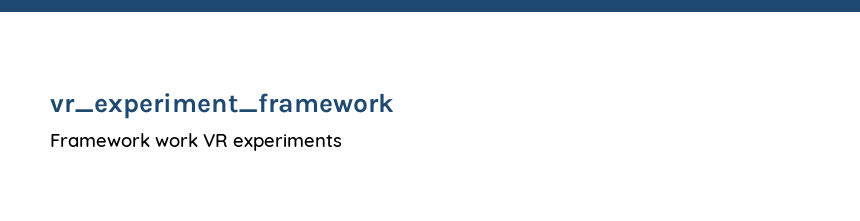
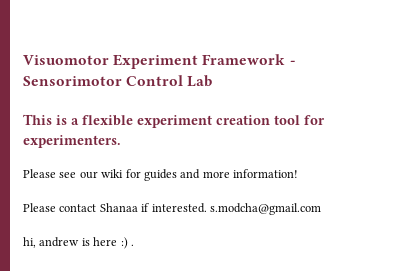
[50,93,394,119] [50,133,342,151] vr_experiment_framework // Framework work VR experiments -> [23,54,296,69] [23,75,213,87] [23,114,325,128] [23,135,121,148] [23,169,298,181] [23,203,321,215] [23,237,134,249] Visuomotor Experiment Framework - Sensorimotor Control Lab // This is a flexible experiment creation tool for experimenters. // Please see our wiki for guides and more information! // Please contact Shanaa if interested. s.modcha@gmail.com // hi, andrew is here :) .

